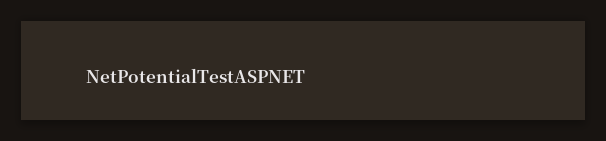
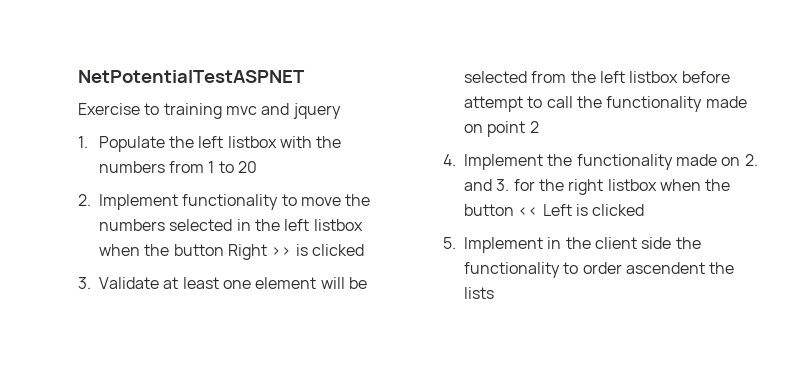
(305, 75) none -> [78,103,341,119] [78,136,342,152] [98,161,258,173] [78,194,371,210] [99,219,363,231] [99,244,364,260] [78,277,367,289] [464,71,730,83] [464,96,747,112] [464,121,539,137] [443,154,758,170] [464,179,731,195] [464,204,645,216] [443,237,701,253] [464,262,735,278] [464,287,494,299] // Exercise to training mvc and jquery // 1. Populate the left listbox with the numbers from 1 to 20 // 2. Implement functionality to move the numbers selected in the left listbox when the button Right >> is clicked // 3. Validate at least one element will be selected from the left listbox before attempt to call the functionality made on point 2 // 4. Implement the functionality made on 2. and 3. for the right listbox when the button << Left is clicked // 5. Implement in the client side the functionality to order ascendent the lists

